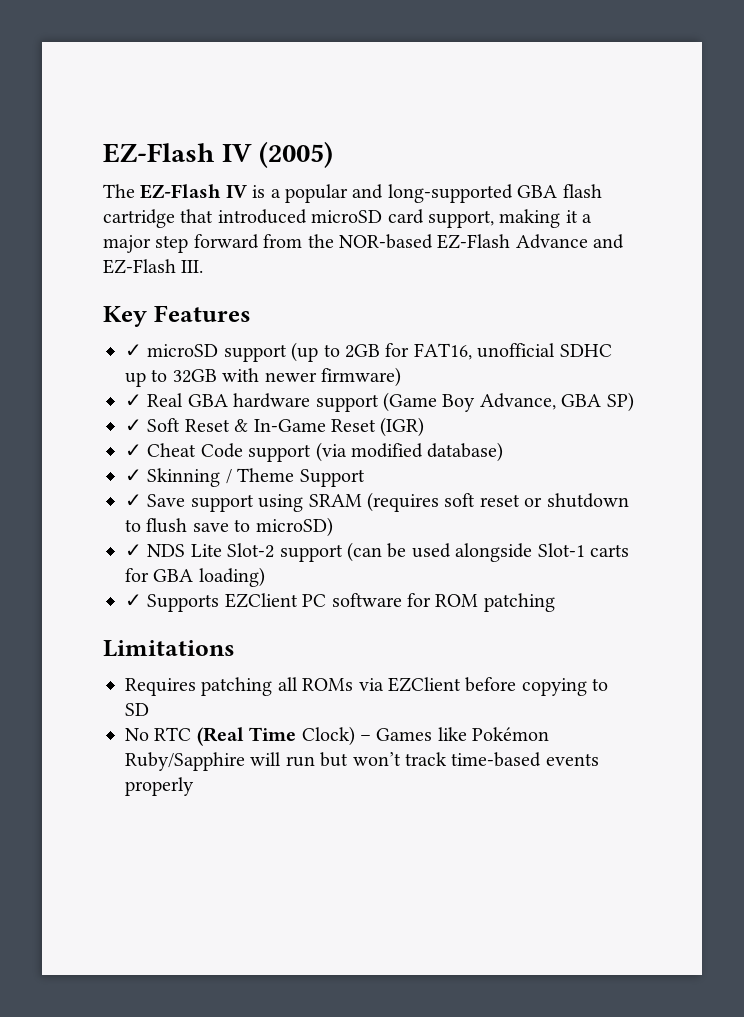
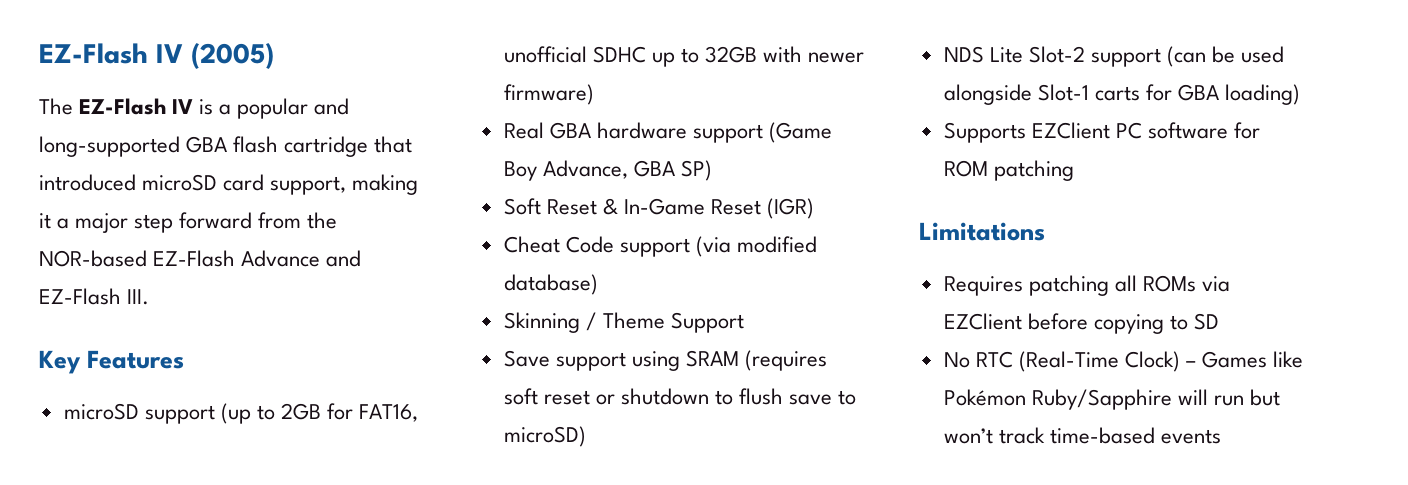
[125,344,142,357] ✓ -> (185, 359) none
[125,394,142,407] ✓ -> (594, 94) none
[125,419,142,432] ✓ -> (712, 170) none
[125,444,142,457] ✓ -> (815, 208) none
[125,469,142,482] ✓ -> (598, 284) none
[125,494,142,507] ✓ -> (744, 322) none
[125,544,142,557] ✓ -> (586, 436) none
[125,594,142,607] ✓ -> (1301, 94) none
[196,727,297,746] (Real Time -> [1018,351,1119,372] (Real-Time
[125,777,194,796] properly -> (1221, 436) none

